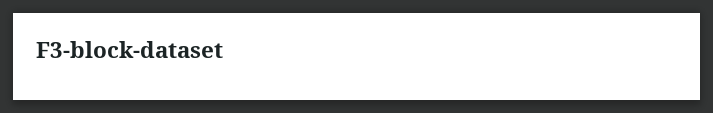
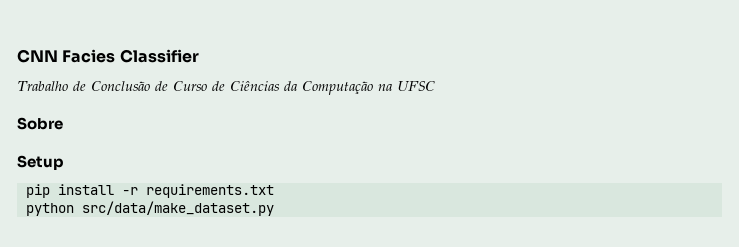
[36,41,223,58] F3-block-dataset -> [17,49,199,63] [17,81,435,95] [17,117,63,130] [17,155,64,170] [25,184,274,198] [25,201,274,216] CNN Facies Classifier // Trabalho de Conclusão de Curso de Ciências da Computação na UFSC // Sobre // Setup // pip install -r requirements.txt // python src/data/make_dataset.py

